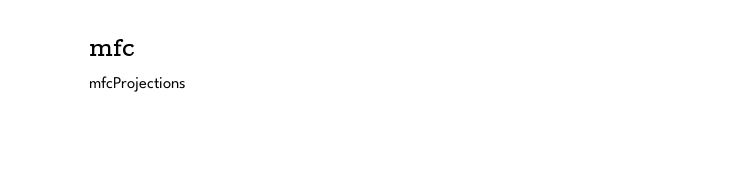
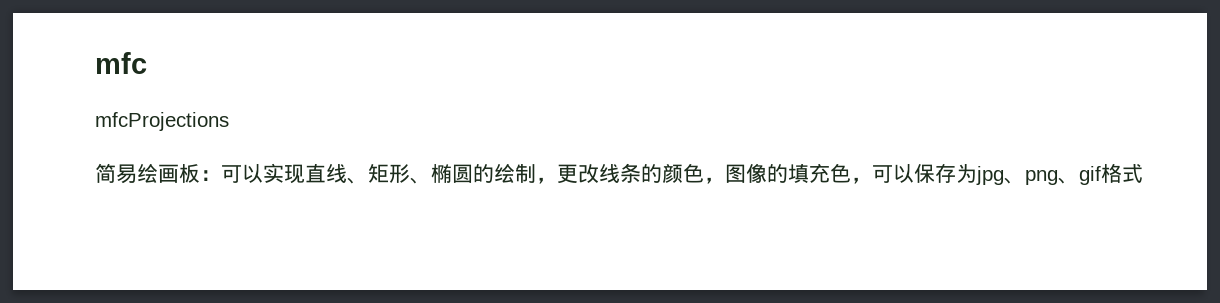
(186, 84) none -> [95,163,1143,185] // 简易绘画板：可以实现直线、矩形、椭圆的绘制，更改线条的颜色，图像的填充色，可以保存为jpg、png、gif格式

